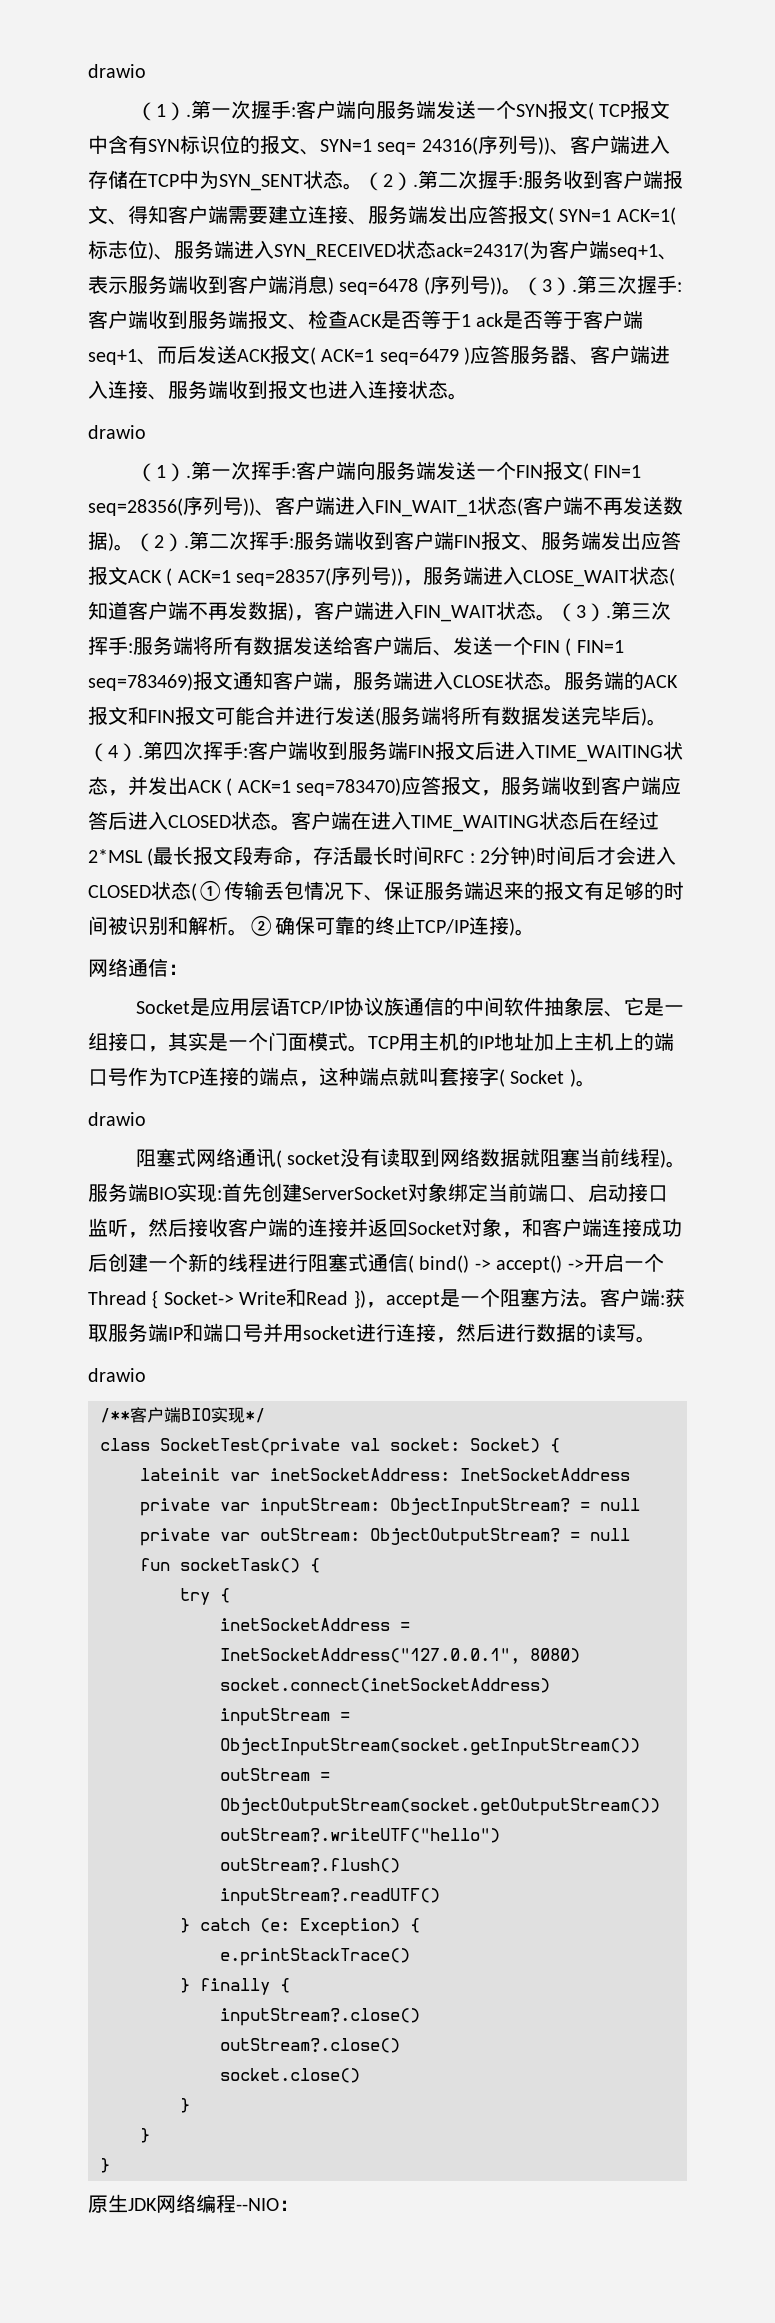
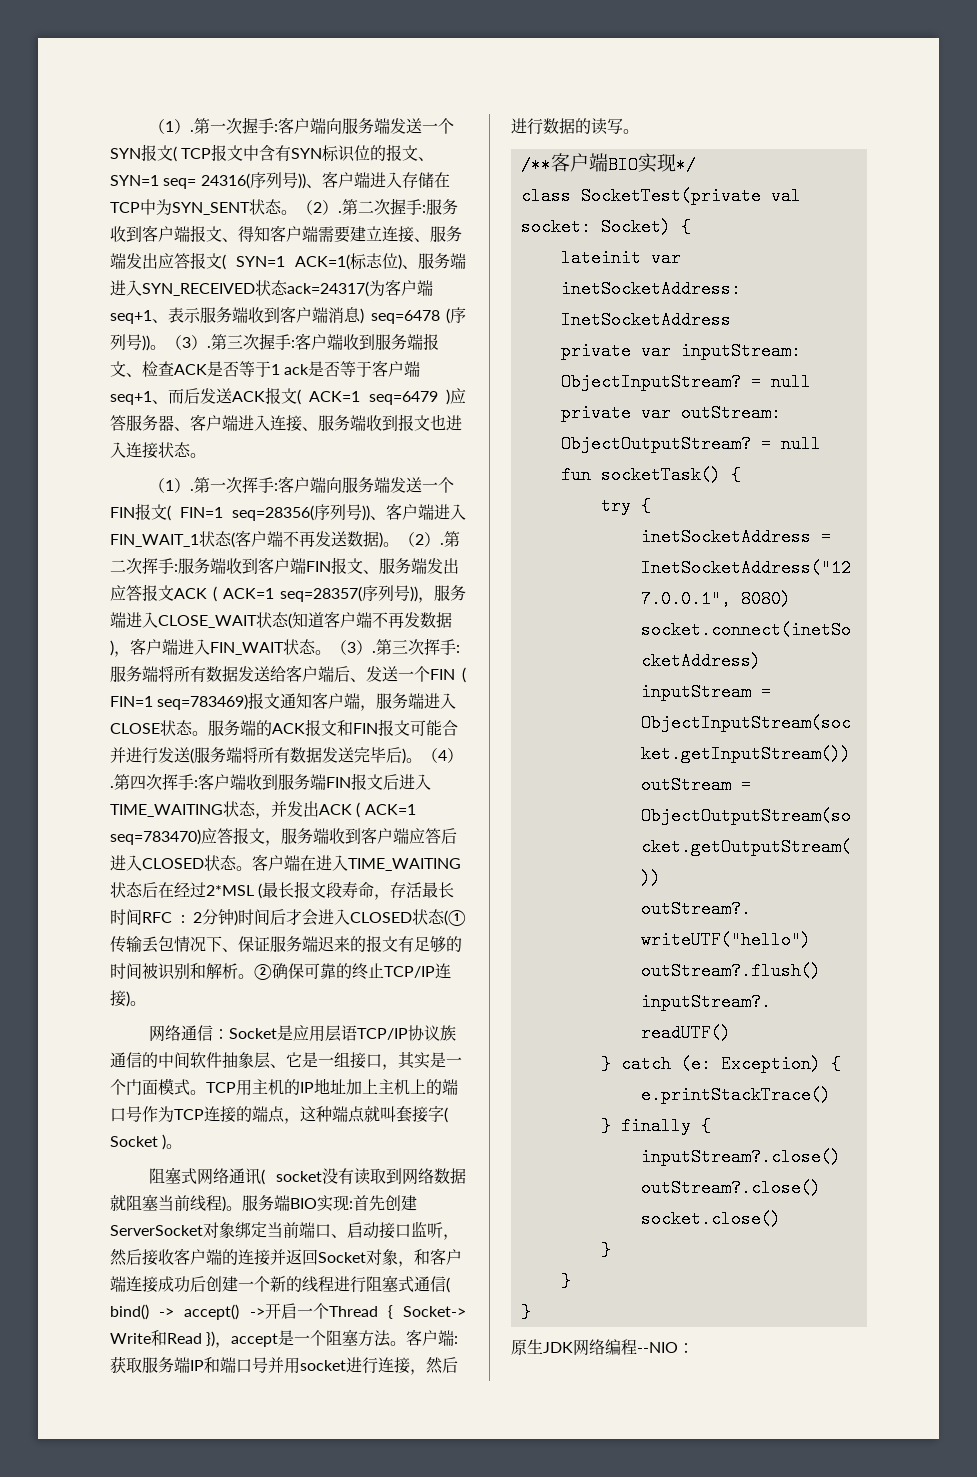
[88,64,146,78] drawio // -> (149, 126) none
[88,425,146,439] // drawio -> (206, 455) none
(188, 969) // -> (230, 1034) none
[88,1112,146,1126] // drawio -> (183, 1146) none
[88,1368,146,1382] // drawio -> (639, 131) none

